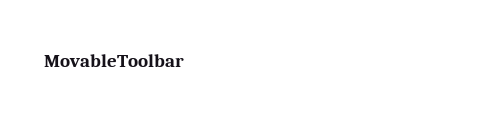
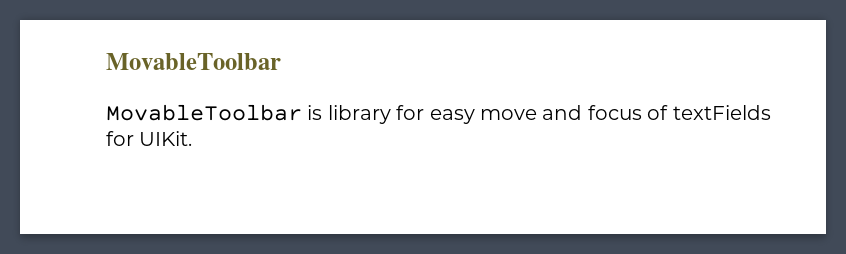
[44,54,184,67] MovableToolbar -> [106,53,281,70] [106,104,771,124] [106,131,193,146] MovableToolbar // MovableToolbar is library for easy move and focus of textFields for UIKit.

